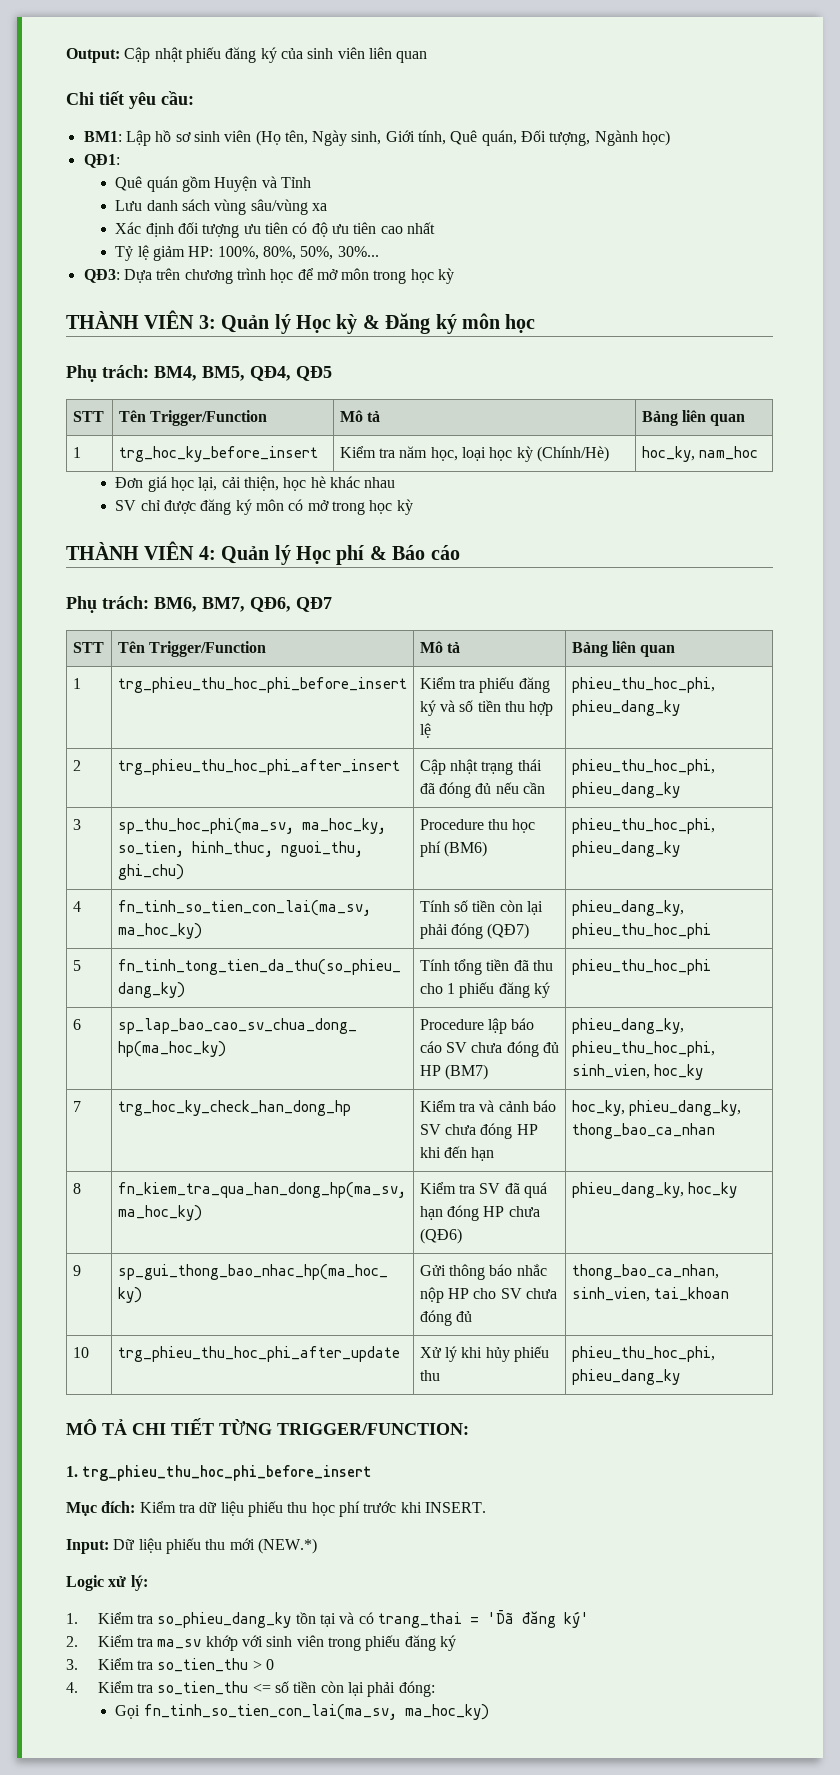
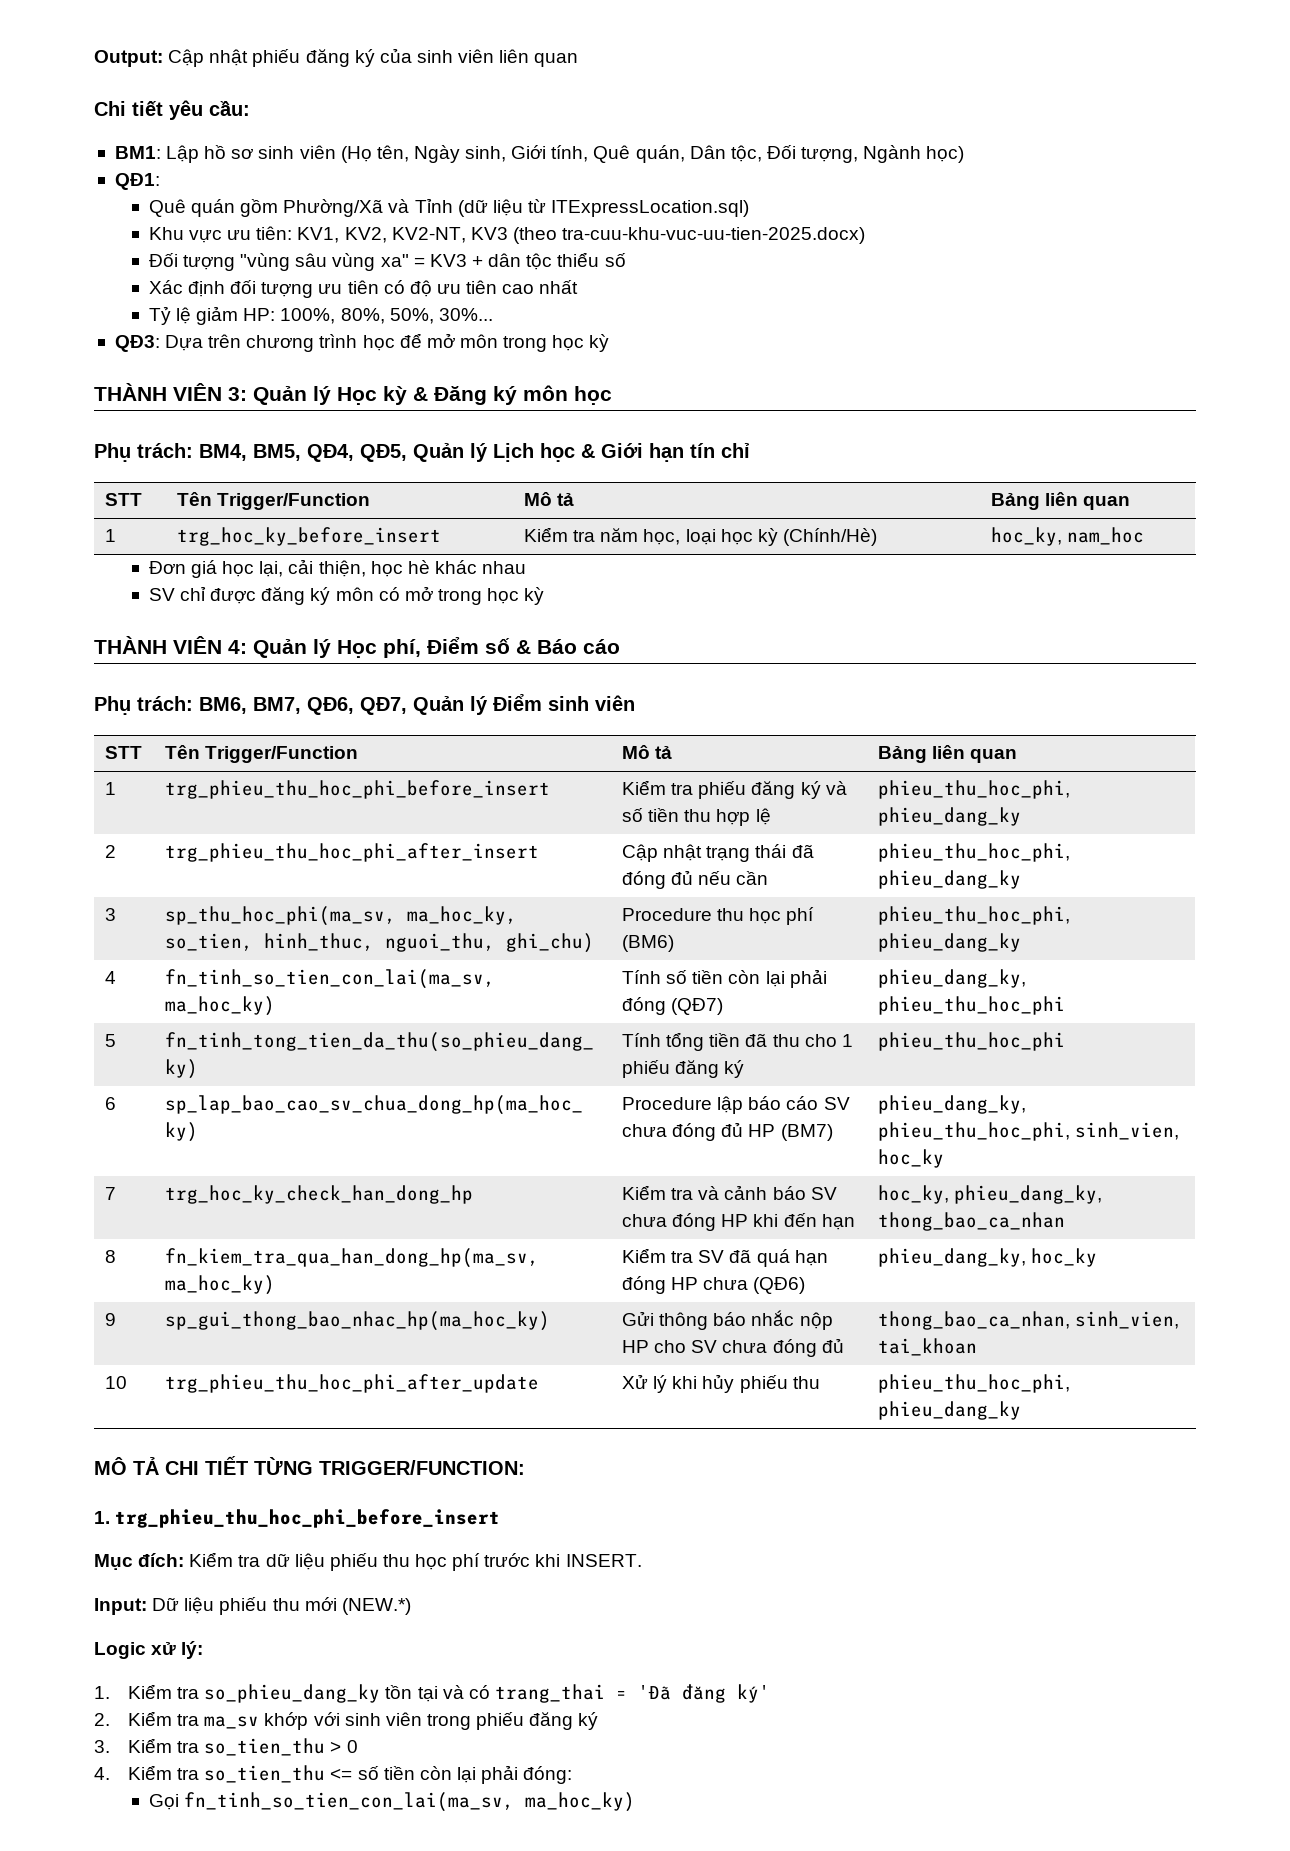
(517, 138) none -> [689,145,762,162] Dân tộc,
[214,176,258,192] Huyện -> [283,199,384,217] Phường/Xã
[115,199,328,215] // Lưu danh sách vùng sâu/vùng xa -> [457,199,750,217] [148,226,866,244] [148,252,626,271] (dữ liệu từ ITExpressLocation.sql) // Khu vực ưu tiên: KV1, KV2, KV2-NT, KV3 (theo tra-cuu-khu-vuc-uu-tien-2025.docx) // Đối tượng "vùng sâu vùng xa" = KV3 + dân tộc thiểu số
[296,366,332,381] QĐ5 -> [360,443,750,462] QĐ5, Quản lý Lịch học & Giới hạn tín chỉ
[336,545,365,565] phí -> [383,637,510,658] phí, Điểm số
[296,597,332,612] QĐ7 -> [360,694,635,715] QĐ7, Quản lý Điểm sinh viên

